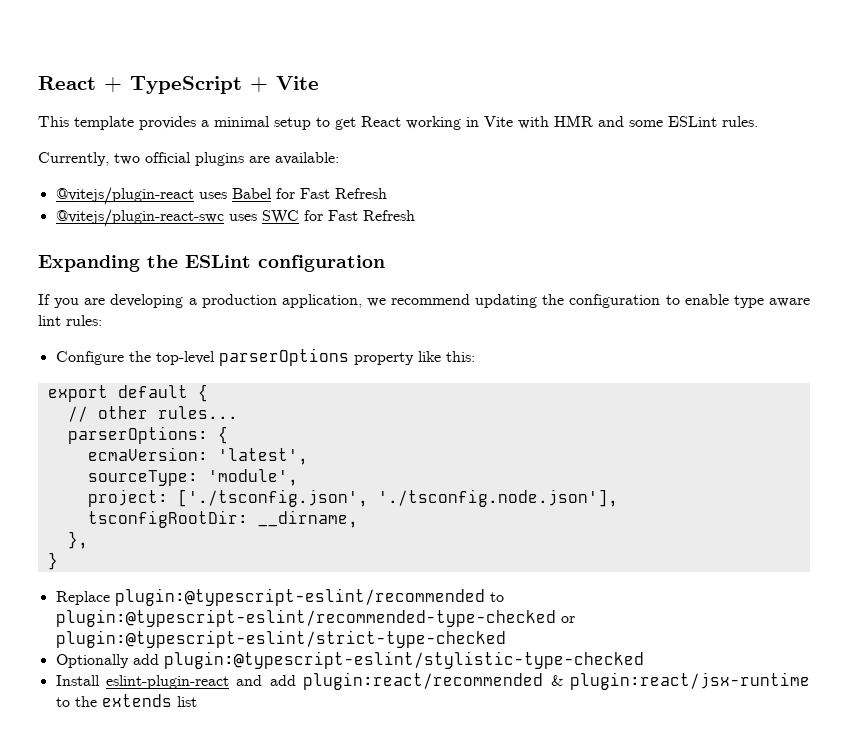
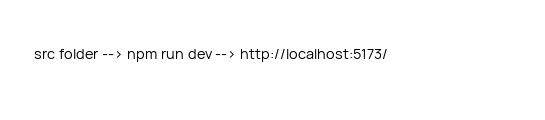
[38,76,319,94] [38,115,758,130] [38,152,339,166] [55,187,387,205] [55,209,415,227] [38,255,385,272] [38,294,810,308] [38,315,102,326] [55,348,475,366] [47,384,208,402] [67,406,238,422] [67,426,228,444] [87,447,308,465] [87,469,298,486] [87,489,618,507] [87,510,358,528] [67,531,88,549] [47,552,58,570] [55,588,504,606] [55,609,575,627] [55,630,506,648] [55,651,644,669] [55,672,810,690] [55,694,197,707] React + TypeScript + Vite // This template provides a minimal setup to get React working in Vite with HMR and some ESLint rules. // Currently, two official plugins are available: // @vitejs/plugin-react uses Babel for Fast Refresh // @vitejs/plugin-react-swc uses SWC for Fast Refresh // Expanding the ESLint configuration // If you are developing a production application, we recommend updating the configuration to enable type aware lint rules: // Configure the top-level parserOptions property like this: // export default { // // other rules... // parserOptions: { // ecmaVersion: 'latest', // sourceType: 'module', // project: ['./tsconfig.json', './tsconfig.node.json'], // tsconfigRootDir: __dirname, // }, // } // Replace plugin:@typescript-eslint/recommended to plugin:@typescript-eslint/recommended-type-checked or plugin:@typescript-eslint/strict-type-checked // Optionally add plugin:@typescript-eslint/stylistic-type-checked // Install eslint-plugin-react and add plugin:react/recommended & plugin:react/jsx-runtime to the extends list -> [34,49,389,62] src folder --> npm run dev --> http://localhost:5173/

